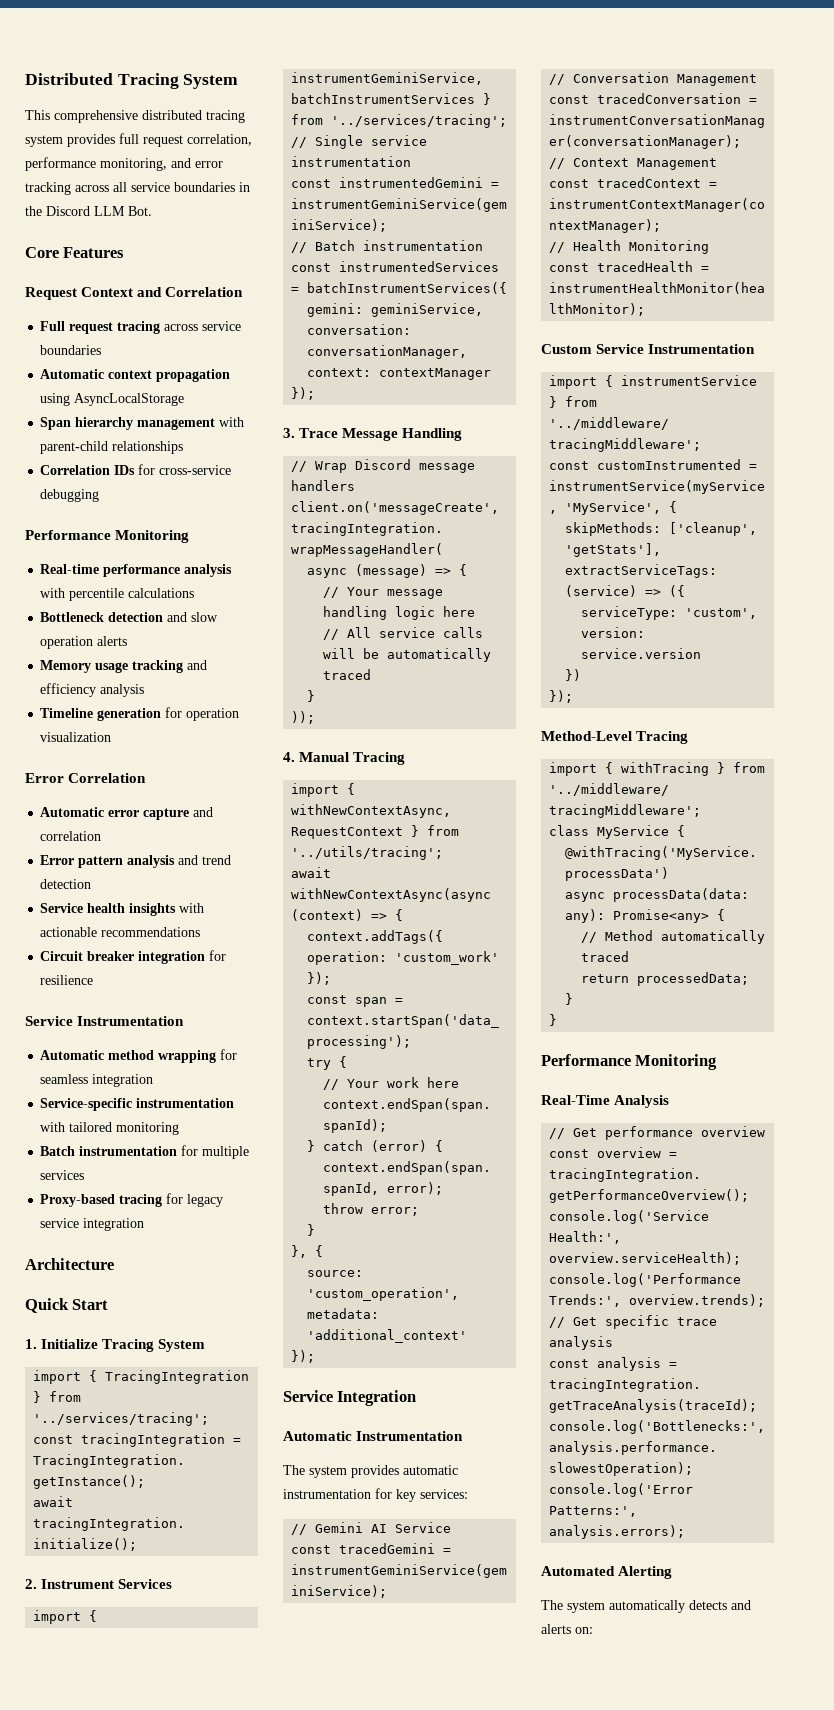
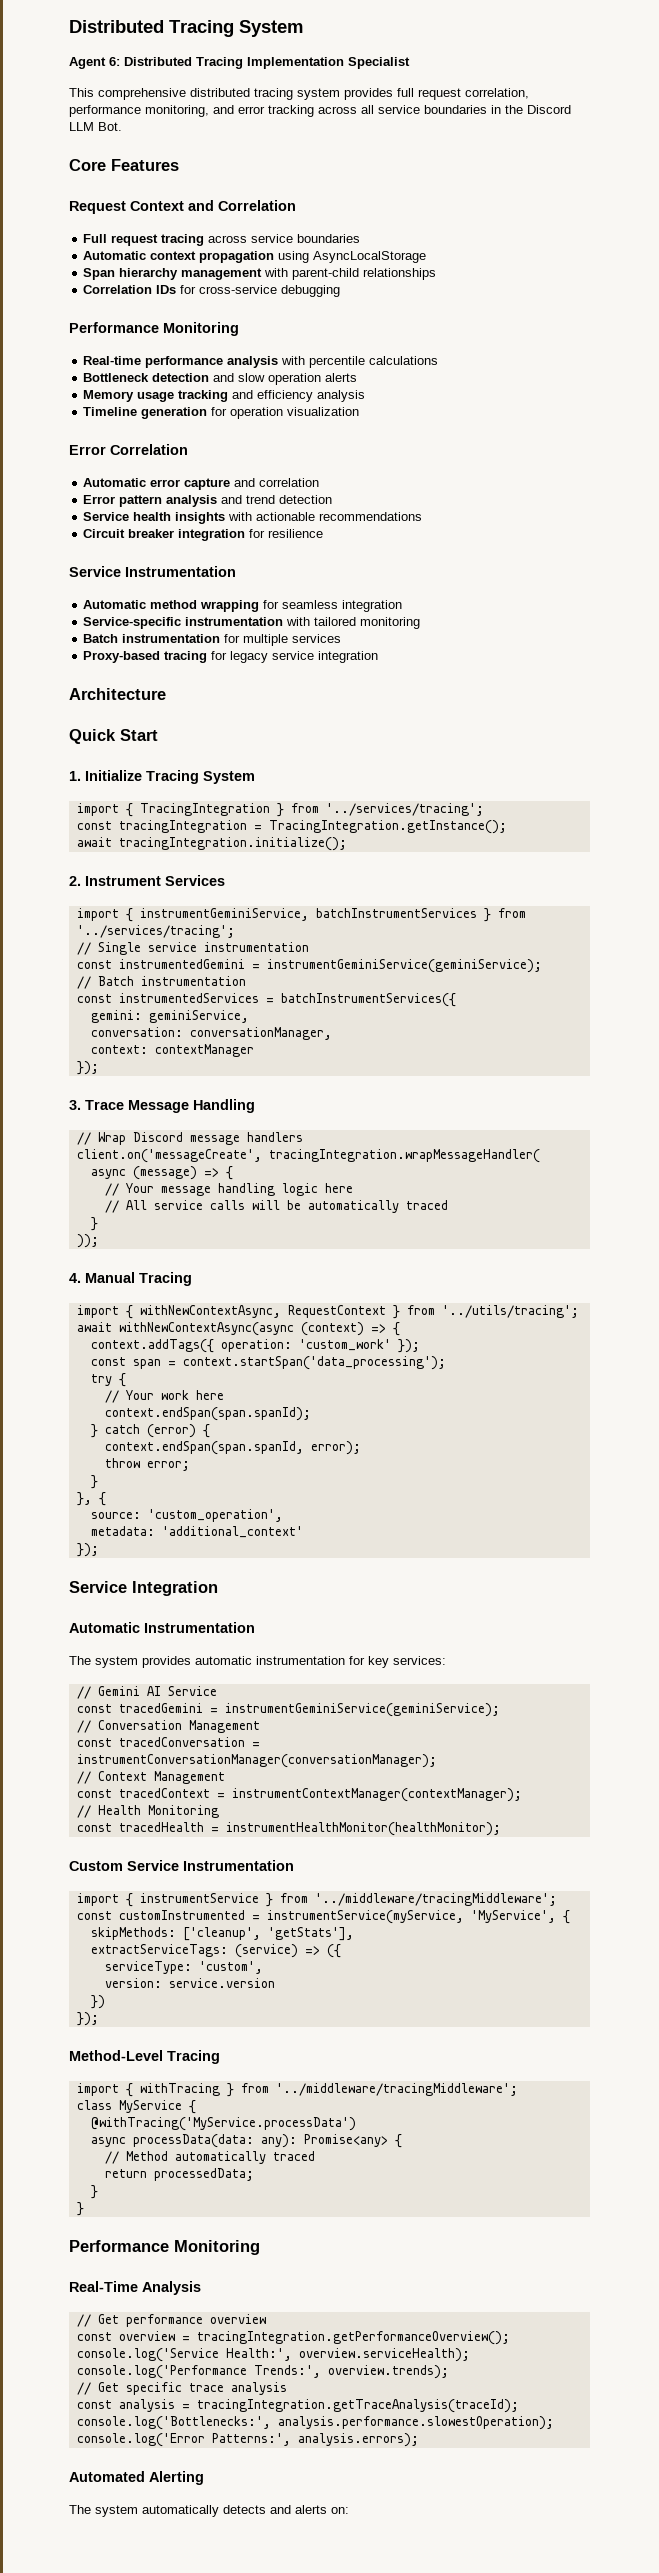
(239, 81) none -> [69,57,410,69] // Agent 6: Distributed Tracing Implementation Specialist

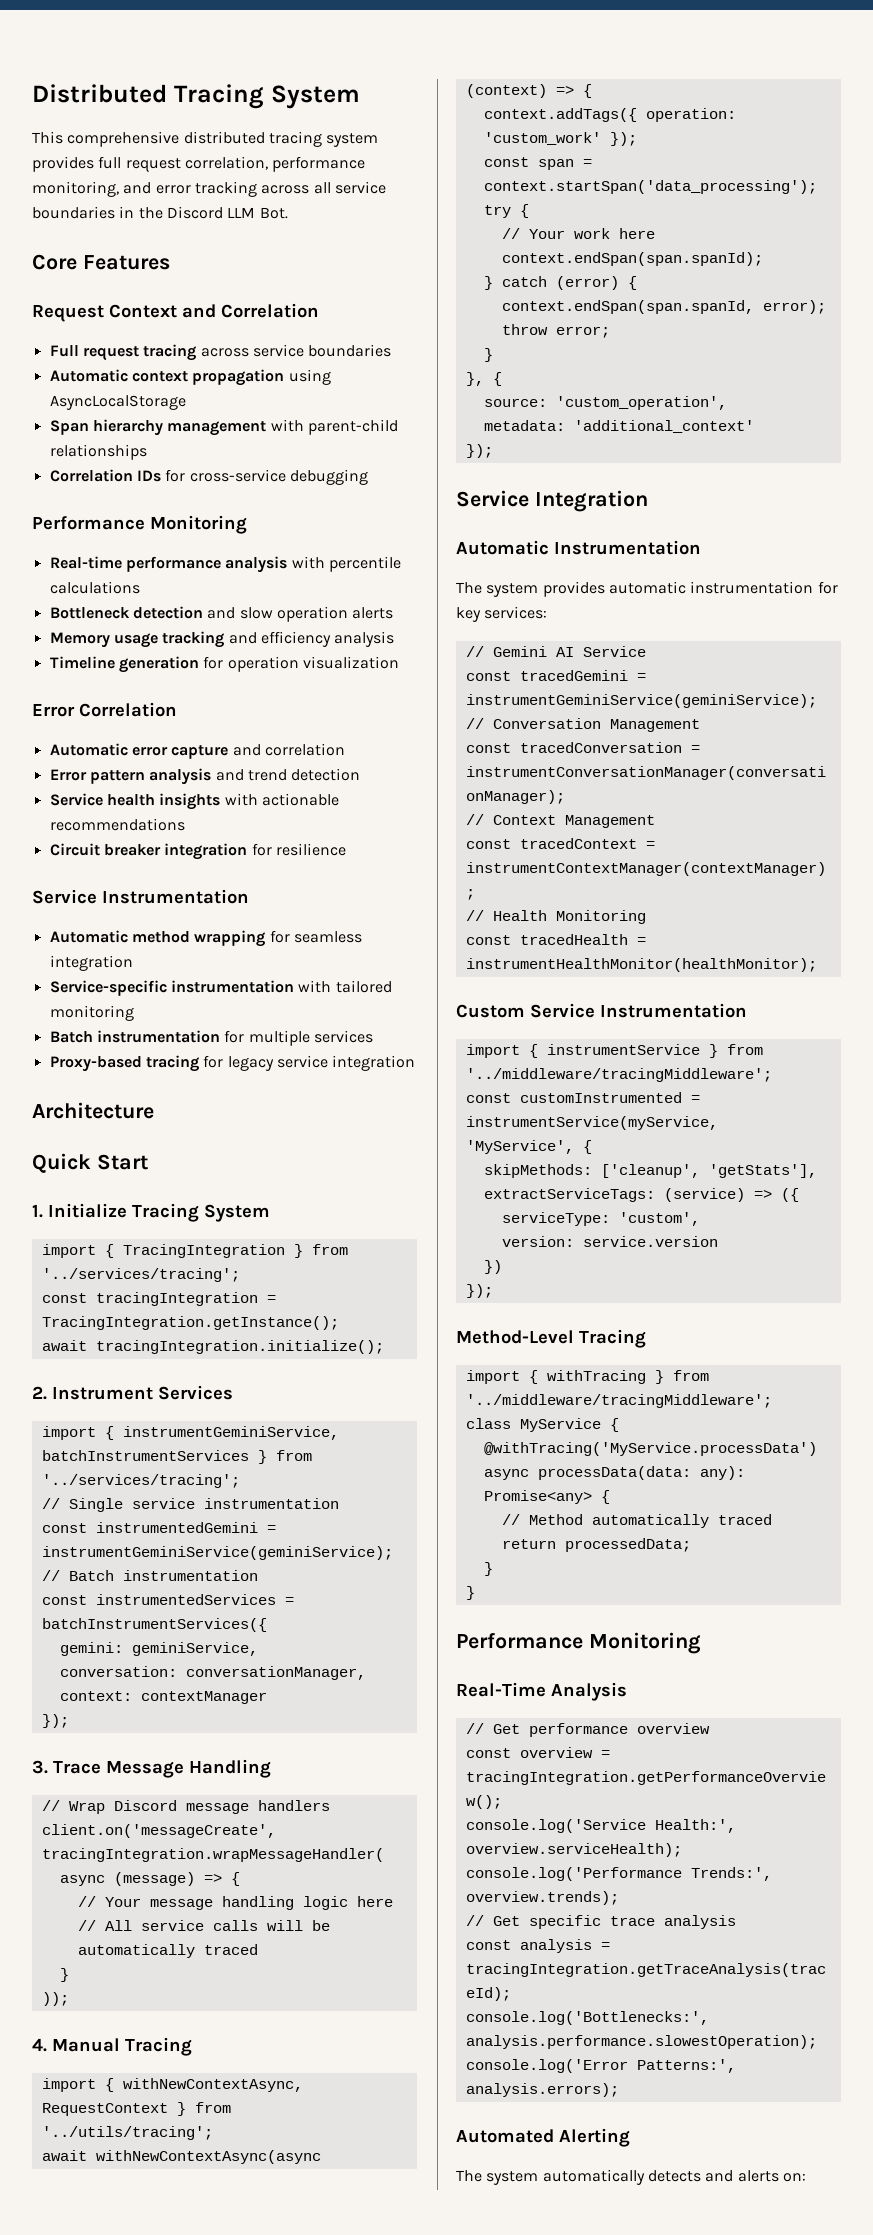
[69,57,410,69] // Agent 6: Distributed Tracing Implementation Specialist -> (360, 97) none

